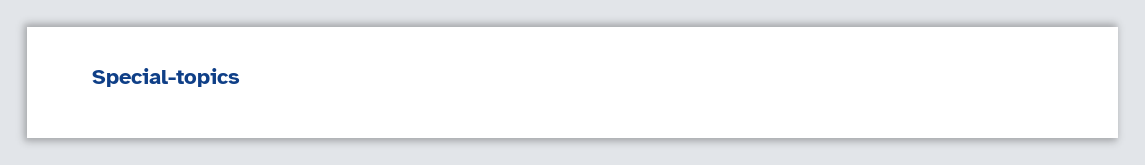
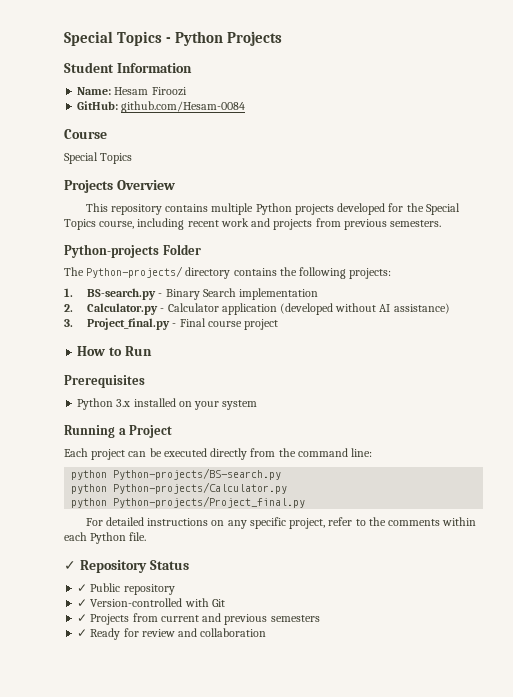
[92,68,240,87] Special-topics -> [64,31,283,46] [64,62,192,73] [77,87,187,96] [77,101,246,113] [64,129,107,139] [64,152,133,164] [64,180,175,193] [85,203,460,215] [64,218,442,230] [64,244,201,258] [64,266,392,279] [64,288,318,300] [64,303,450,315] [64,318,278,330] [77,346,152,356] [64,375,145,388] [77,398,258,410] [64,425,173,438] [64,448,373,460] [71,468,282,480] [71,482,288,494] [71,496,306,508] [85,517,477,529] [64,532,147,544] [64,560,189,573] [77,583,175,595] [77,598,225,607] [77,613,320,625] [77,628,267,640] Special Topics - Python Projects // Student Information // Name: Hesam Firoozi // GitHub: github.com/Hesam-0084 // Course // Special Topics // Projects Overview // This repository contains multiple Python projects developed for the Special Topics course, including recent work and projects from previous semesters. // Python-projects Folder // The Python-projects/ directory contains the following projects: // 1. BS-search.py - Binary Search implementation // 2. Calculator.py - Calculator application (developed without AI assistance) // 3. Project_final.py - Final course project // How to Run // Prerequisites // Python 3.x installed on your system // Running a Project // Each project can be executed directly from the command line: // python Python-projects/BS-search.py // python Python-projects/Calculator.py // python Python-projects/Project_final.py // For detailed instructions on any specific project, refer to the comments within each Python file. // ✓ Repository Status // ✓ Public repository // ✓ Version-controlled with Git // ✓ Projects from current and previous semesters // ✓ Ready for review and collaboration

